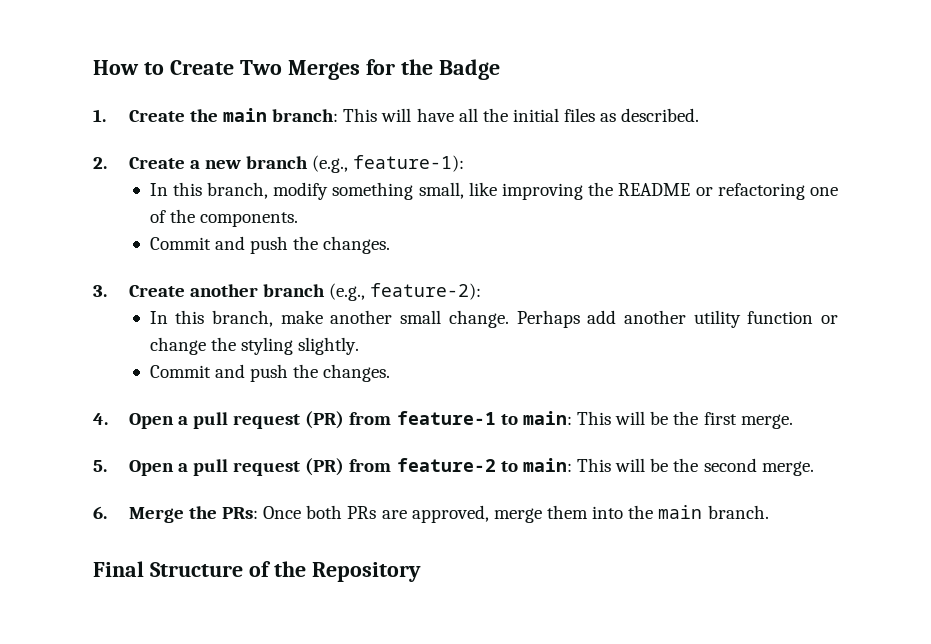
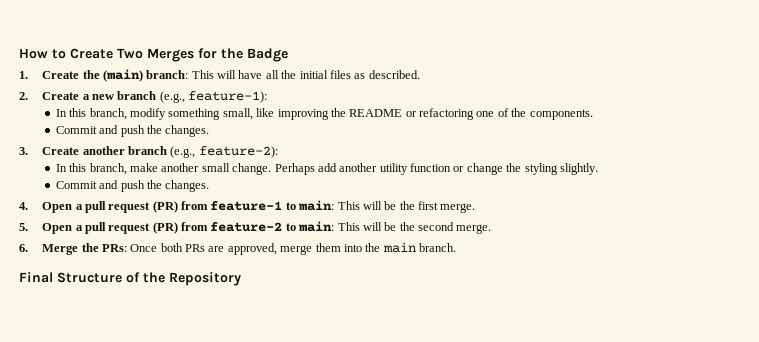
[223,108,268,122] main -> [102,69,143,82] (main)

